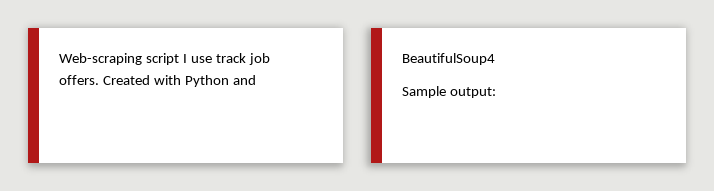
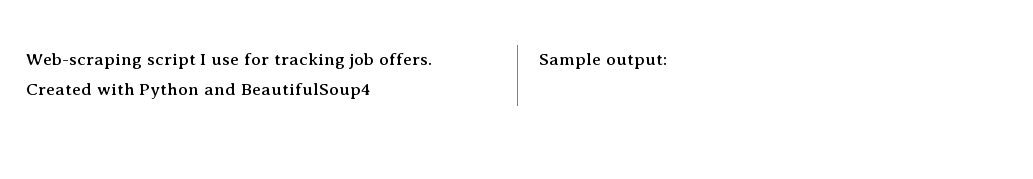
[215,53,246,63] track -> [243,53,345,69] for tracking

